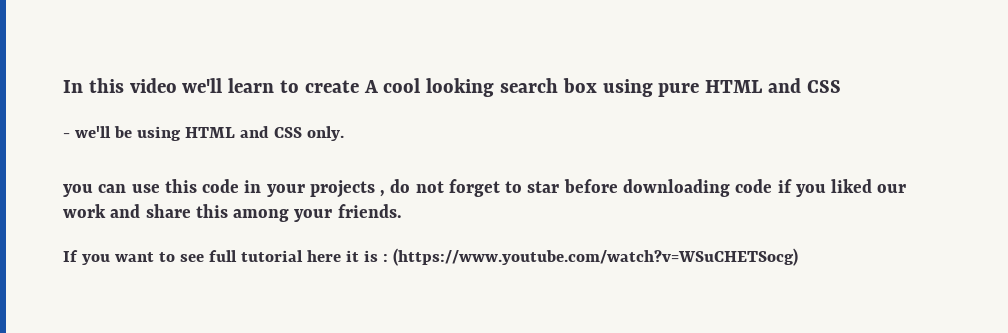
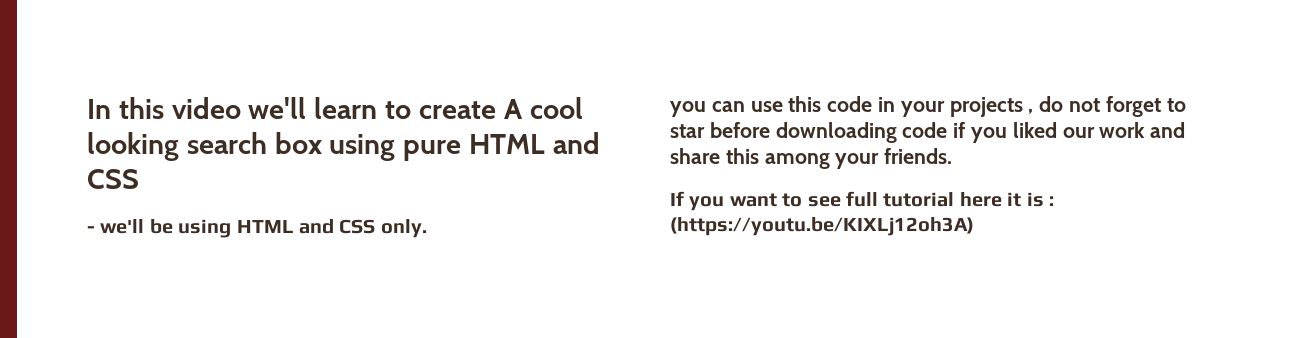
[392,248,798,266] (https://www.youtube.com/watch?v=WSuCHETSocg) -> [670,217,974,236] (https://youtu.be/KIXLj12oh3A)

